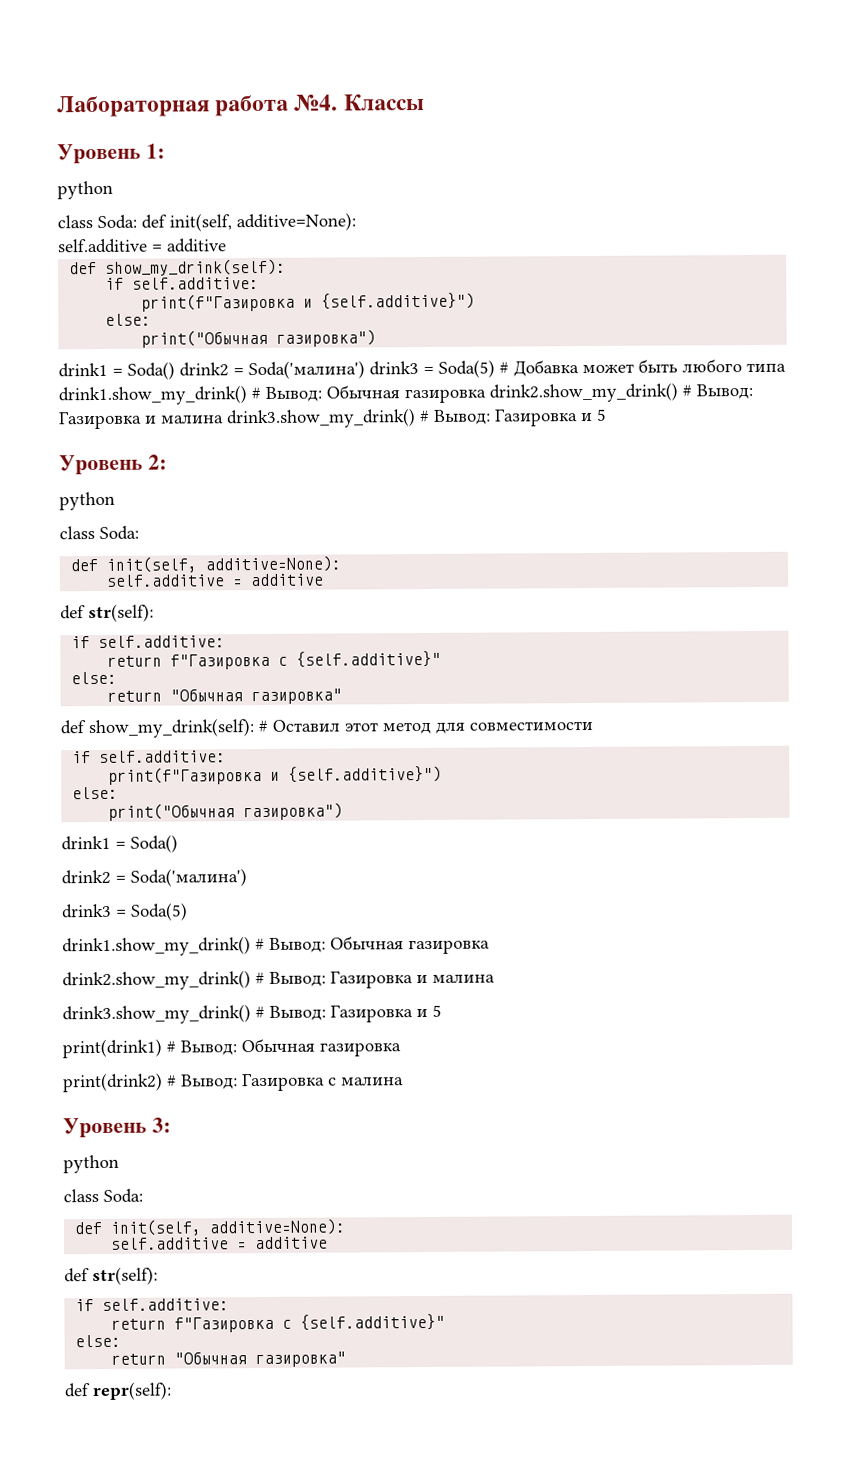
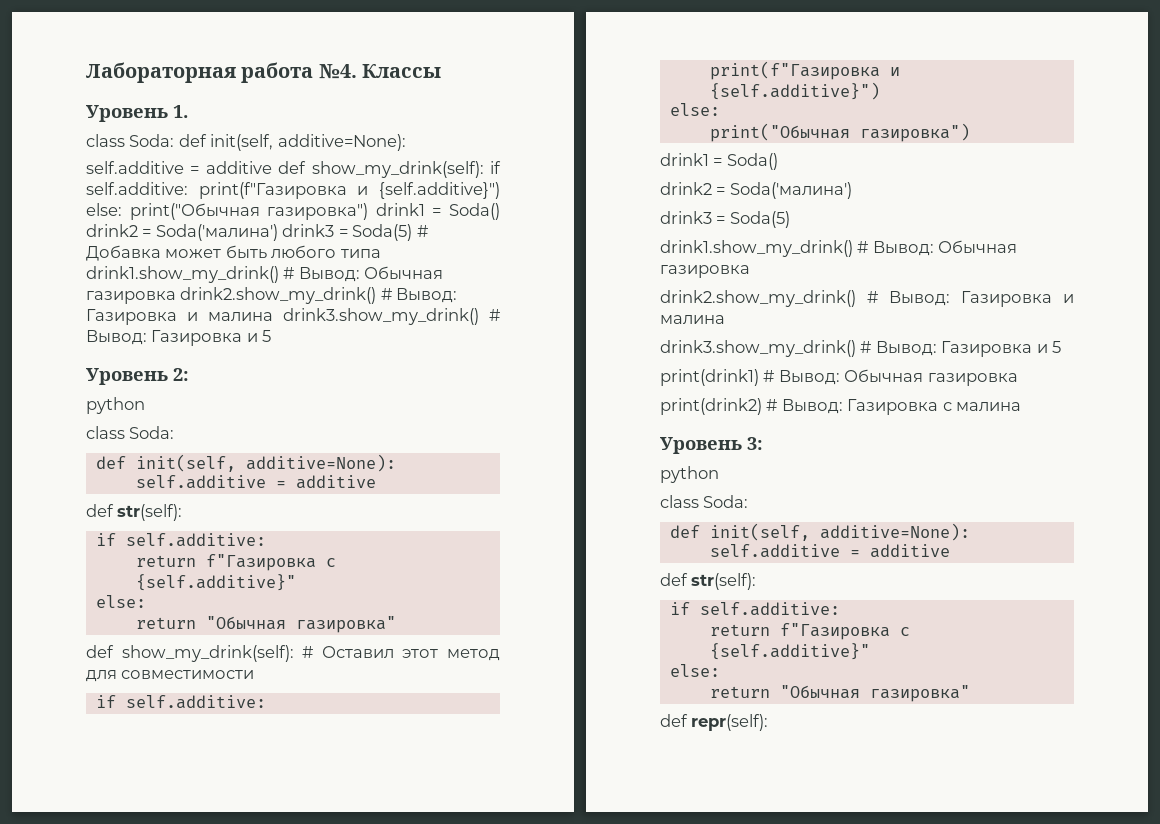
[145,143,165,159] [57,180,113,200] 1: // python -> [173,105,188,118] 1.
[69,258,287,276] [105,277,260,290] [141,292,476,312] [105,313,152,326] [141,329,377,348] // def show_my_drink(self): // if self.additive: // print(f"Газировка и {self.additive}") // else: // print("Обычная газировка") // -> [278,161,501,178] [86,182,500,199] [86,203,369,220] def show_my_drink(self): if self.additive: print(f"Газировка и {self.additive}") else: print("Обычная газировка")

